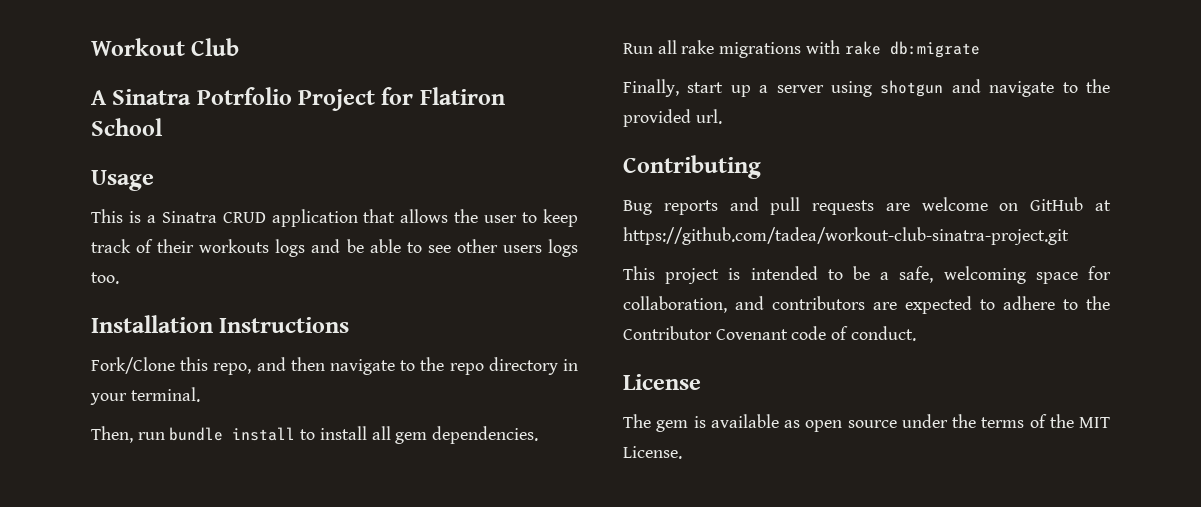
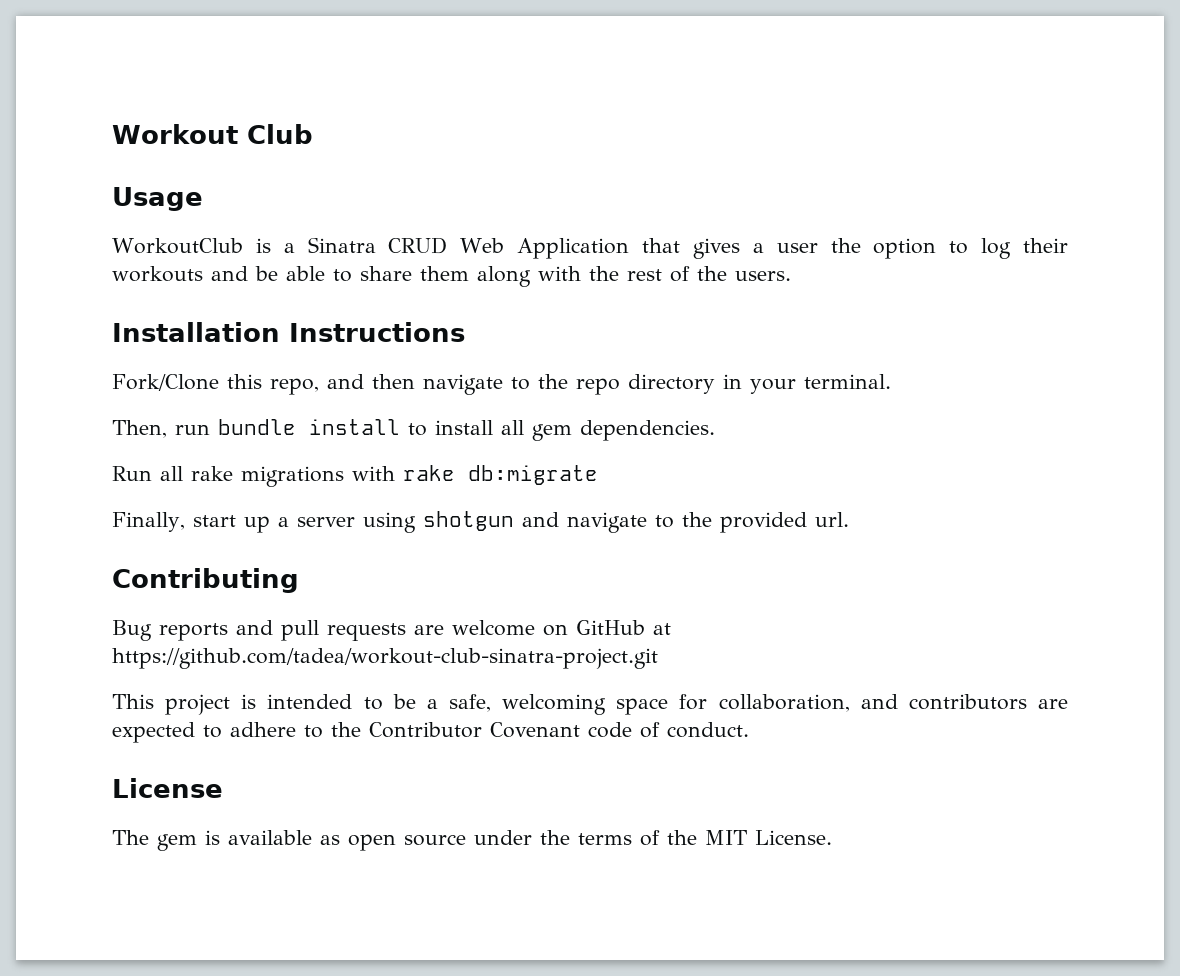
[91,87,505,111] [91,118,163,136] // A Sinatra Potrfolio Project for Flatiron School -> (313, 134) none
[91,209,123,223] This -> [112,238,243,254] WorkoutClub
[271,209,579,227] [91,239,154,253] application that allows the user to keep track of -> [460,238,1012,259] Web Application that gives a user the option to log
[275,239,306,257] logs -> (203, 274) none
[427,239,578,257] [91,272,119,284] see other users logs too. -> [360,266,791,287] share them along with the rest of the users.

